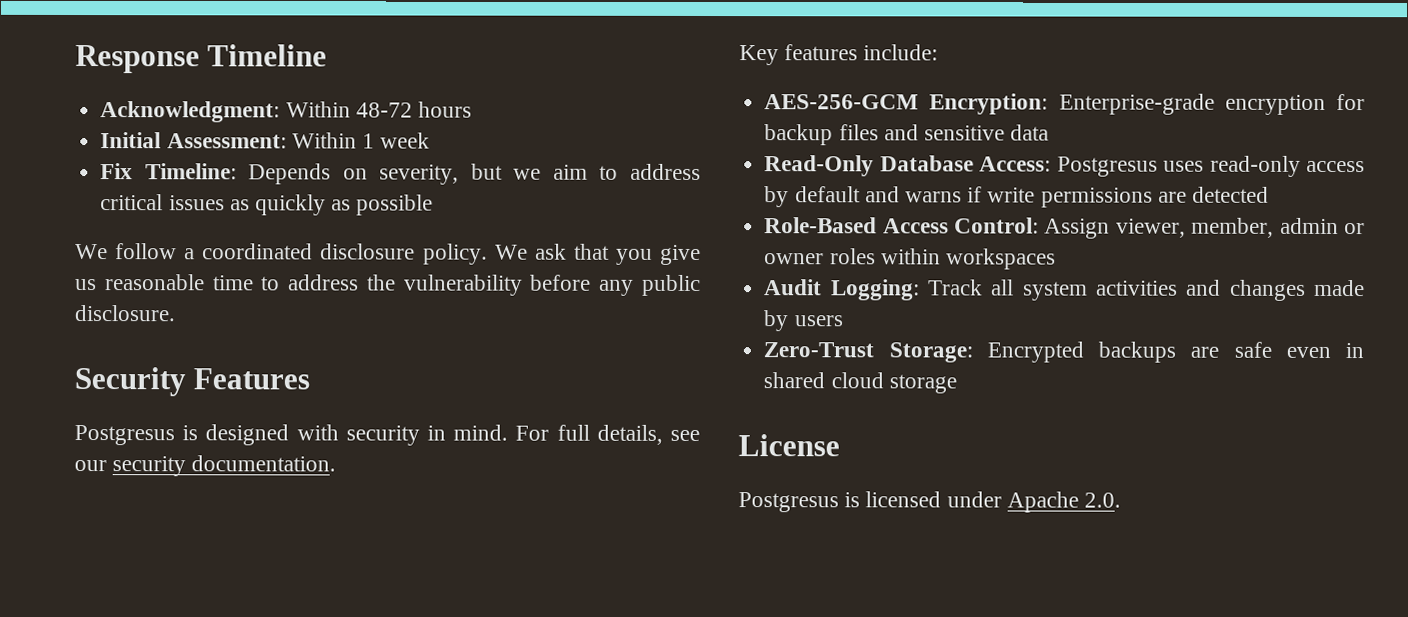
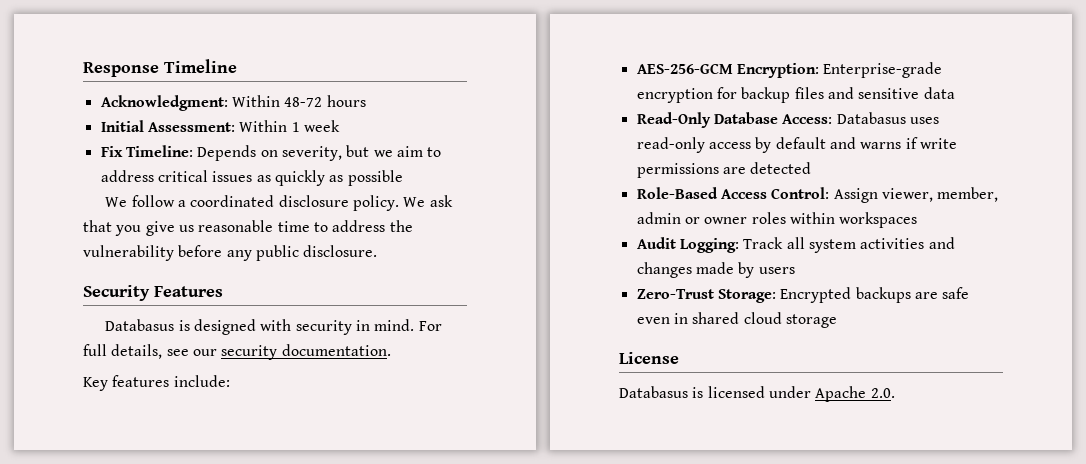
[74,425,175,446] Postgresus -> [105,319,175,331] Databasus
[1056,156,1158,177] Postgresus -> [836,112,906,124] Databasus
[738,492,839,513] Postgresus -> [619,386,688,398] Databasus

